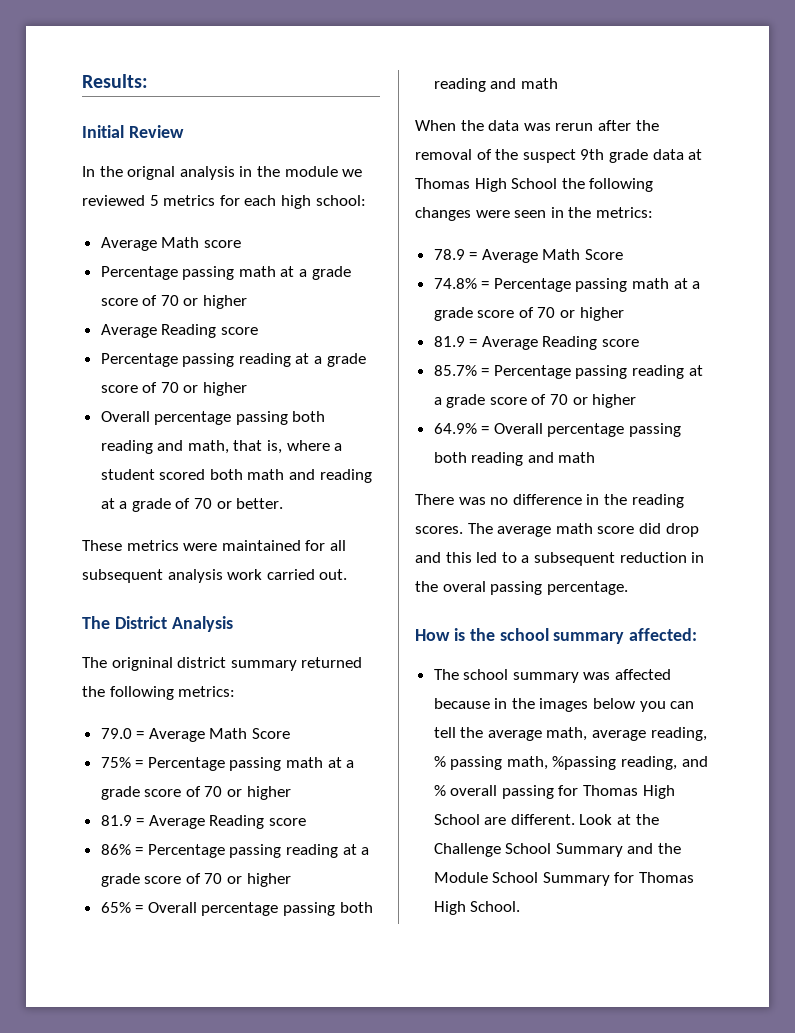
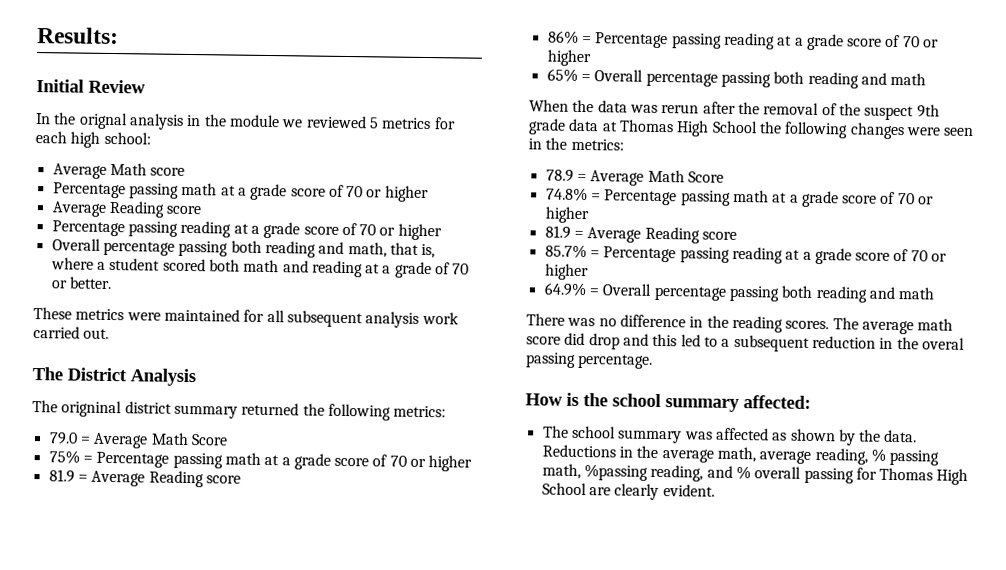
[433,698,695,712] [433,727,456,738] because in the images below you can tell -> [772,428,918,446] [541,444,633,458] as shown by the data. Reductions in
[510,814,659,825] [433,843,682,857] [433,872,695,886] [433,901,521,915] different. Look at the Challenge School Summary and the Module School Summary for Thomas High School. -> [614,483,715,501] clearly evident.

